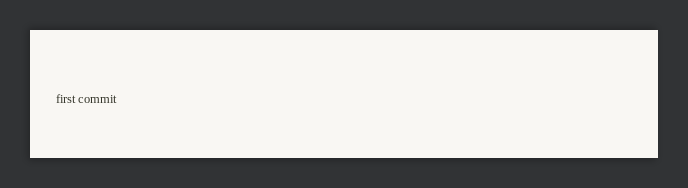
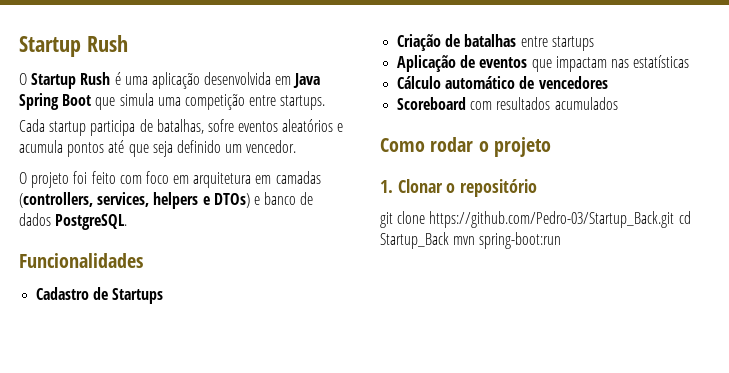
[56,94,118,103] first commit -> [19,35,128,57] [19,72,321,89] [19,93,326,110] [19,119,344,136] [19,140,297,157] [19,171,321,188] [19,192,314,209] [19,213,128,230] [19,253,143,268] [36,287,164,304] [397,34,594,51] [397,55,690,72] [397,76,608,89] [397,97,618,110] [380,137,551,157] [380,179,538,197] [380,211,691,228] [380,232,562,249] Startup Rush // O Startup Rush é uma aplicação desenvolvida em Java Spring Boot que simula uma competição entre startups. // Cada startup participa de batalhas, sofre eventos aleatórios e acumula pontos até que seja definido um vencedor. // O projeto foi feito com foco em arquitetura em camadas (controllers, services, helpers e DTOs) e banco de dados PostgreSQL. // Funcionalidades // Cadastro de Startups // Criação de batalhas entre startups // Aplicação de eventos que impactam nas estatísticas // Cálculo automático de vencedores // Scoreboard com resultados acumulados // Como rodar o projeto // 1. Clonar o repositório // git clone https://github.com/Pedro-03/Startup_Back.git cd Startup_Back mvn spring-boot:run

